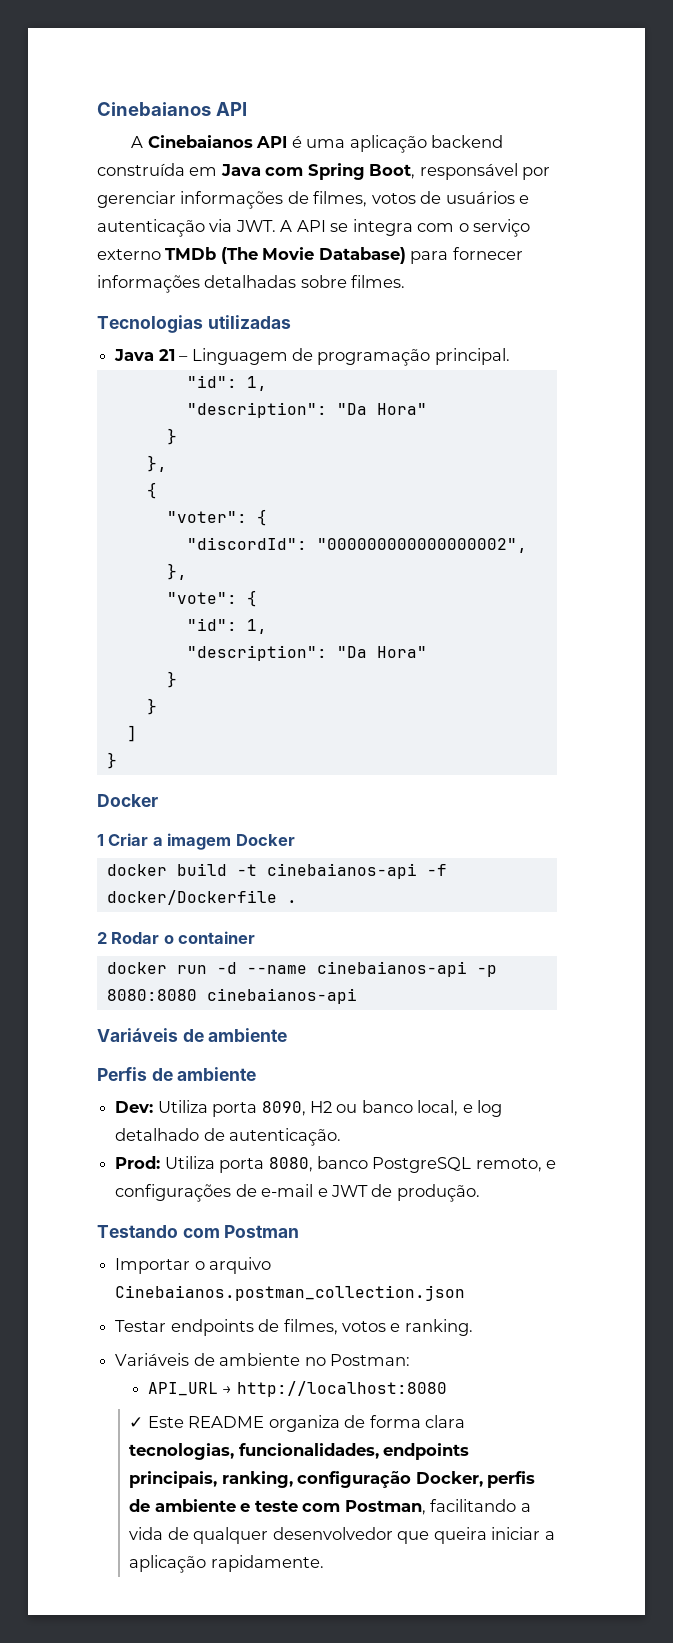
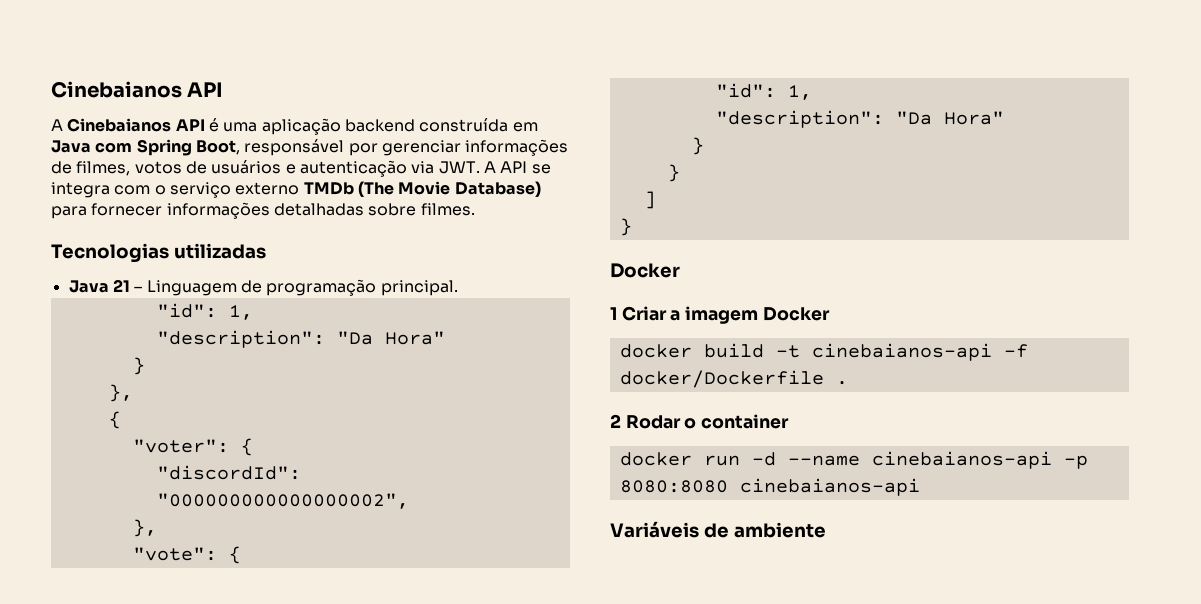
[97,1067,257,1081] [115,1100,503,1117] [115,1128,342,1146] [115,1156,557,1173] [115,1184,480,1202] [97,1225,300,1238] [115,1257,272,1274] [115,1285,466,1301] [115,1319,473,1336] [115,1353,410,1366] [147,1381,447,1397] [129,1415,466,1432] [129,1443,470,1460] [129,1471,536,1488] [129,1499,531,1515] [129,1527,555,1544] [129,1555,324,1573] // Perfis de ambiente // Dev: Utiliza porta 8090, H2 ou banco local, e log detalhado de autenticação. // Prod: Utiliza porta 8080, banco PostgreSQL remoto, e configurações de e-mail e JWT de produção. // Testando com Postman // Importar o arquivo Cinebaianos.postman_collection.json // Testar endpoints de filmes, votos e ranking. // Variáveis de ambiente no Postman: // API_URL → http://localhost:8080 // ✓ Este README organiza de forma clara tecnologias, funcionalidades, endpoints principais, ranking, configuração Docker, perfis de ambiente e teste com Postman, facilitando a vida de qualquer desenvolvedor que queira iniciar a aplicação rapidamente. -> (826, 530) none

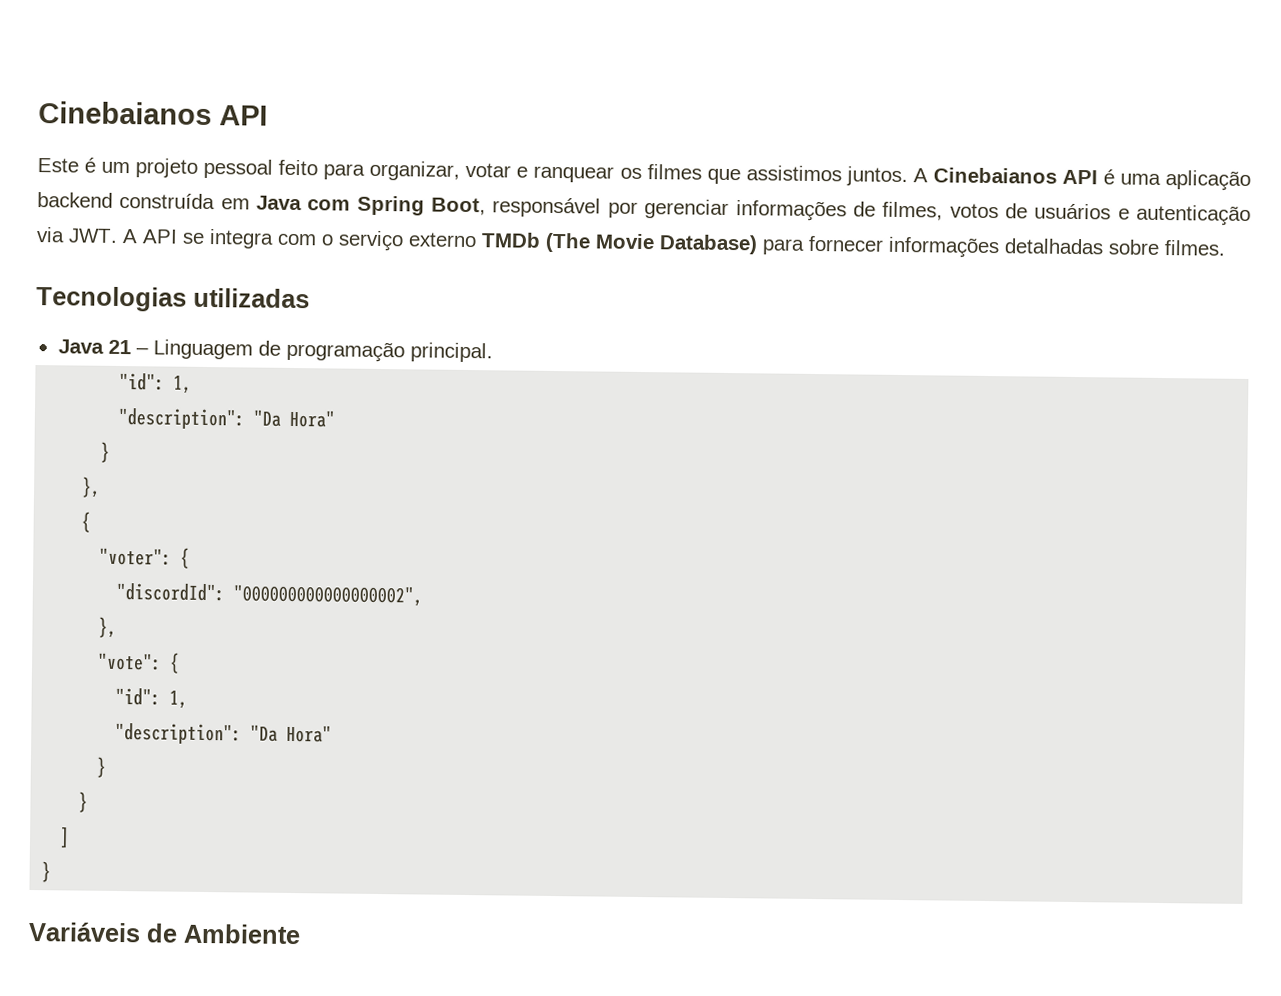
(224, 89) none -> [37,157,908,187] Este é um projeto pessoal feito para organizar, votar e ranquear os filmes que assistimos juntos.
[610,263,680,278] [610,306,830,324] [619,343,1028,361] [619,370,848,388] [610,414,790,429] [619,451,1088,469] [619,478,920,496] // Docker // 1 Criar a imagem Docker // docker build -t cinebaianos-api -f docker/Dockerfile . // 2 Rodar o container // docker run -d --name cinebaianos-api -p 8080:8080 cinebaianos-api -> (52, 872) none
[733,522,826,538] ambiente -> [183,923,301,945] Ambiente

